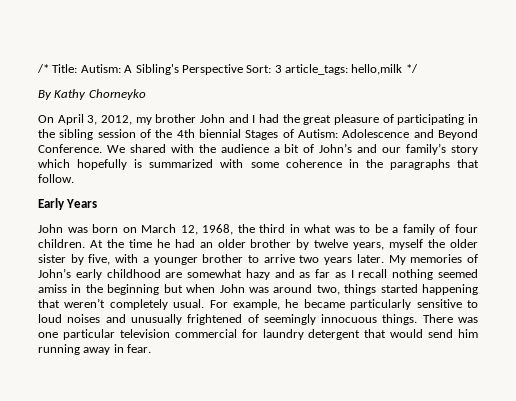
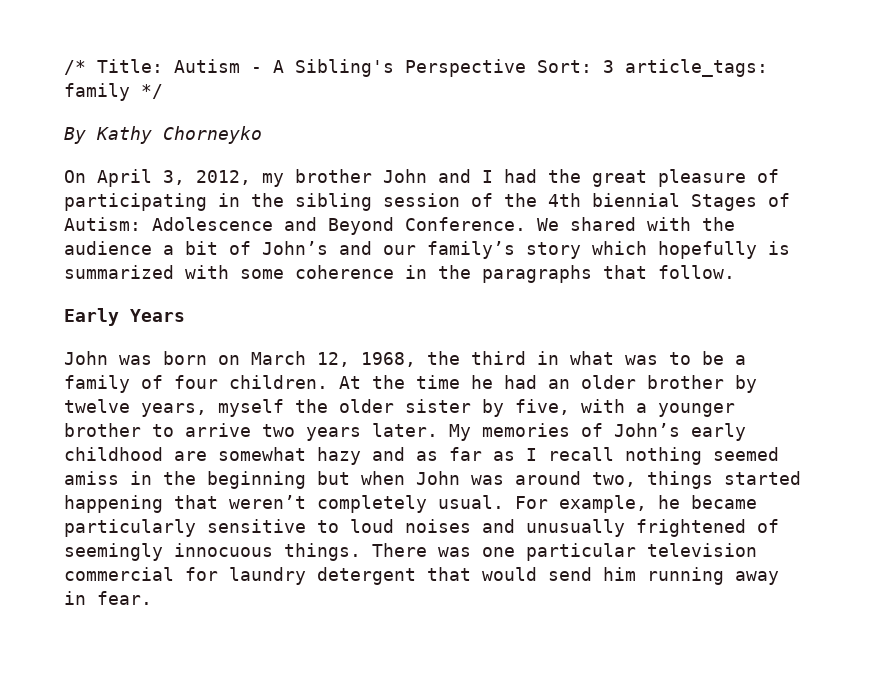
[80,64,121,73] Autism: -> [174,59,262,73] Autism -
[351,64,403,75] hello,milk -> [64,83,130,101] family

